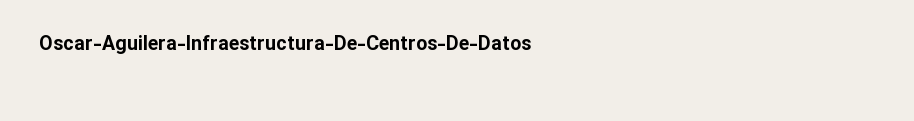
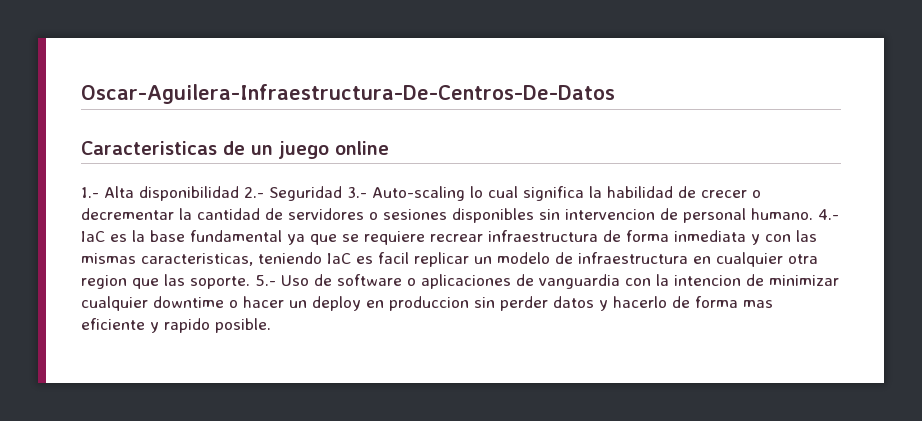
(531, 44) none -> [81,141,389,159] [81,186,761,201] [81,208,839,223] [81,230,817,245] [81,252,818,267] [81,274,839,289] [81,296,773,311] [81,318,271,333] // Caracteristicas de un juego online // 1.- Alta disponibilidad 2.- Seguridad 3.- Auto-scaling lo cual significa la habilidad de crecer o decrementar la cantidad de servidores o sesiones disponibles sin intervencion de personal humano. 4.- IaC es la base fundamental ya que se requiere recrear infraestructura de forma inmediata y con las mismas caracteristicas, teniendo IaC es facil replicar un modelo de infraestructura en cualquier otra region que las soporte. 5.- Uso de software o aplicaciones de vanguardia con la intencion de minimizar cualquier downtime o hacer un deploy en produccion sin perder datos y hacerlo de forma mas eficiente y rapido posible.

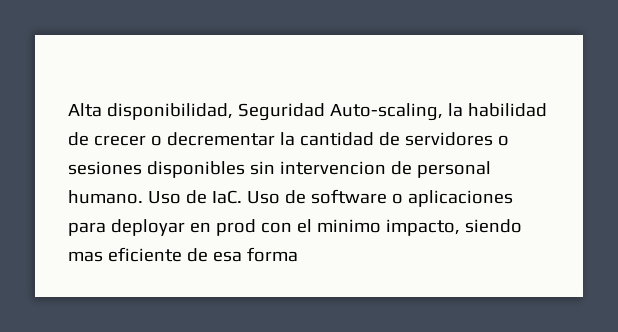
[81,84,615,104] [81,141,389,159] [81,186,584,201] Oscar-Aguilera-Infraestructura-De-Centros-De-Datos // Caracteristicas de un juego online // 1.- Alta disponibilidad 2.- Seguridad 3.- Auto-scaling lo cual significa -> [68,103,443,121] Alta disponibilidad, Seguridad Auto-scaling,
[818,209,839,220] [81,230,817,245] [81,252,818,267] [81,274,276,289] 4.- IaC es la base fundamental ya que se requiere recrear infraestructura de forma inmediata y con las mismas caracteristicas, teniendo IaC es facil replicar un modelo de infraestructura en cualquier otra region que las soporte. 5.- -> [147,190,242,204] Uso de IaC.
[516,274,839,289] [81,296,773,311] [81,318,271,333] de vanguardia con la intencion de minimizar cualquier downtime o hacer un deploy en produccion sin perder datos y hacerlo de forma mas eficiente y rapido posible. -> [68,219,522,236] [68,247,298,262] para deployar en prod con el minimo impacto, siendo mas eficiente de esa forma

